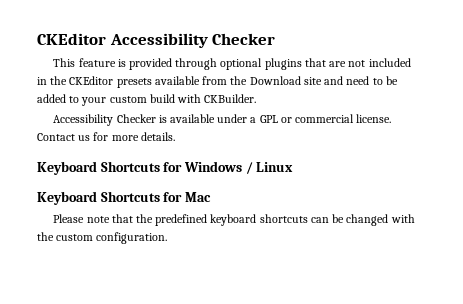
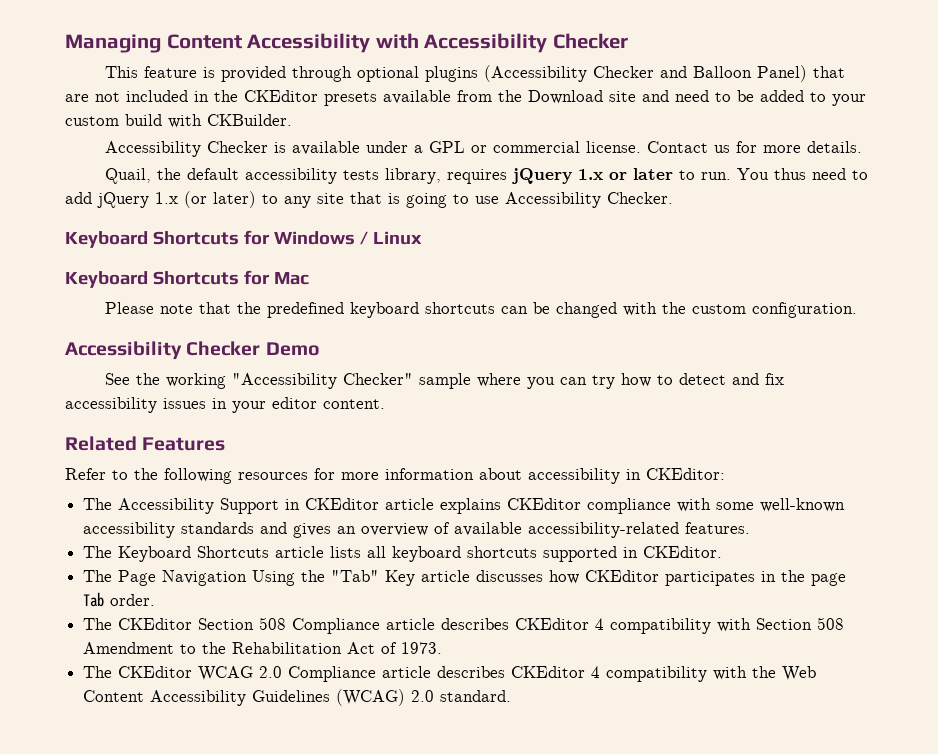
[37,33,106,45] CKEditor -> [65,33,419,53] Managing Content Accessibility with
(302, 64) none -> [484,65,808,82] (Accessibility Checker and Balloon Panel)
(175, 136) none -> [105,168,869,184] [65,191,673,208] // Quail, the default accessibility tests library, requires jQuery 1.x or later to run. You thus need to add jQuery 1.x (or later) to any site that is going to use Accessibility Checker.
(168, 238) none -> [65,341,320,360] [105,373,785,389] [65,397,385,413] [65,436,226,451] [65,468,725,484] [83,498,846,514] [83,522,751,538] [83,546,723,562] [83,570,847,586] [83,592,156,607] [83,617,845,634] [83,642,443,654] [83,666,817,682] [83,689,512,706] // Accessibility Checker Demo // See the working "Accessibility Checker" sample where you can try how to detect and fix accessibility issues in your editor content. // Related Features // Refer to the following resources for more information about accessibility in CKEditor: // The Accessibility Support in CKEditor article explains CKEditor compliance with some well-known accessibility standards and gives an overview of available accessibility-related features. // The Keyboard Shortcuts article lists all keyboard shortcuts supported in CKEditor. // The Page Navigation Using the "Tab" Key article discusses how CKEditor participates in the page Tab order. // The CKEditor Section 508 Compliance article describes CKEditor 4 compatibility with Section 508 Amendment to the Rehabilitation Act of 1973. // The CKEditor WCAG 2.0 Compliance article describes CKEditor 4 compatibility with the Web Content Accessibility Guidelines (WCAG) 2.0 standard.

